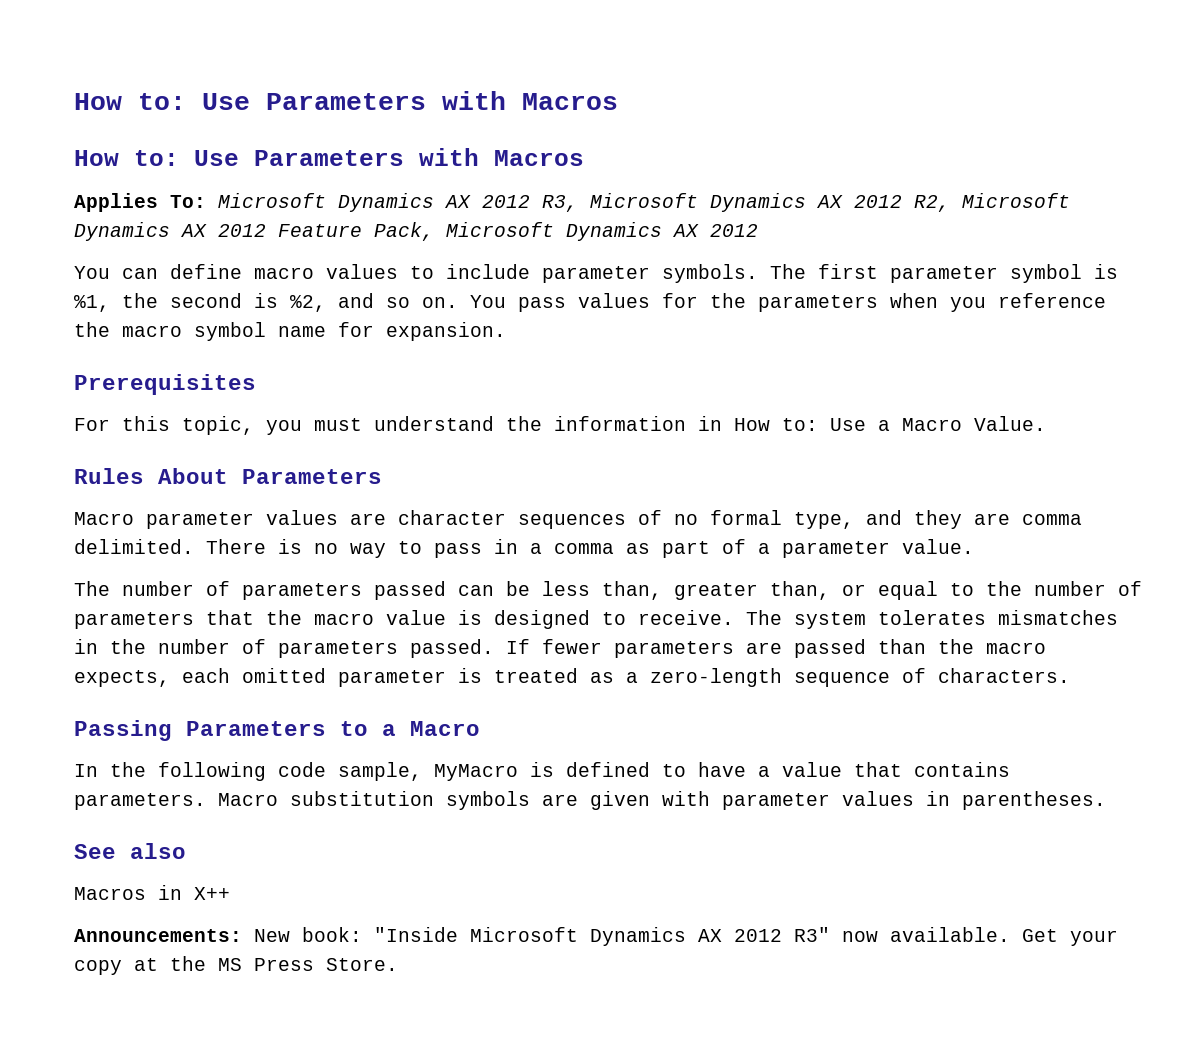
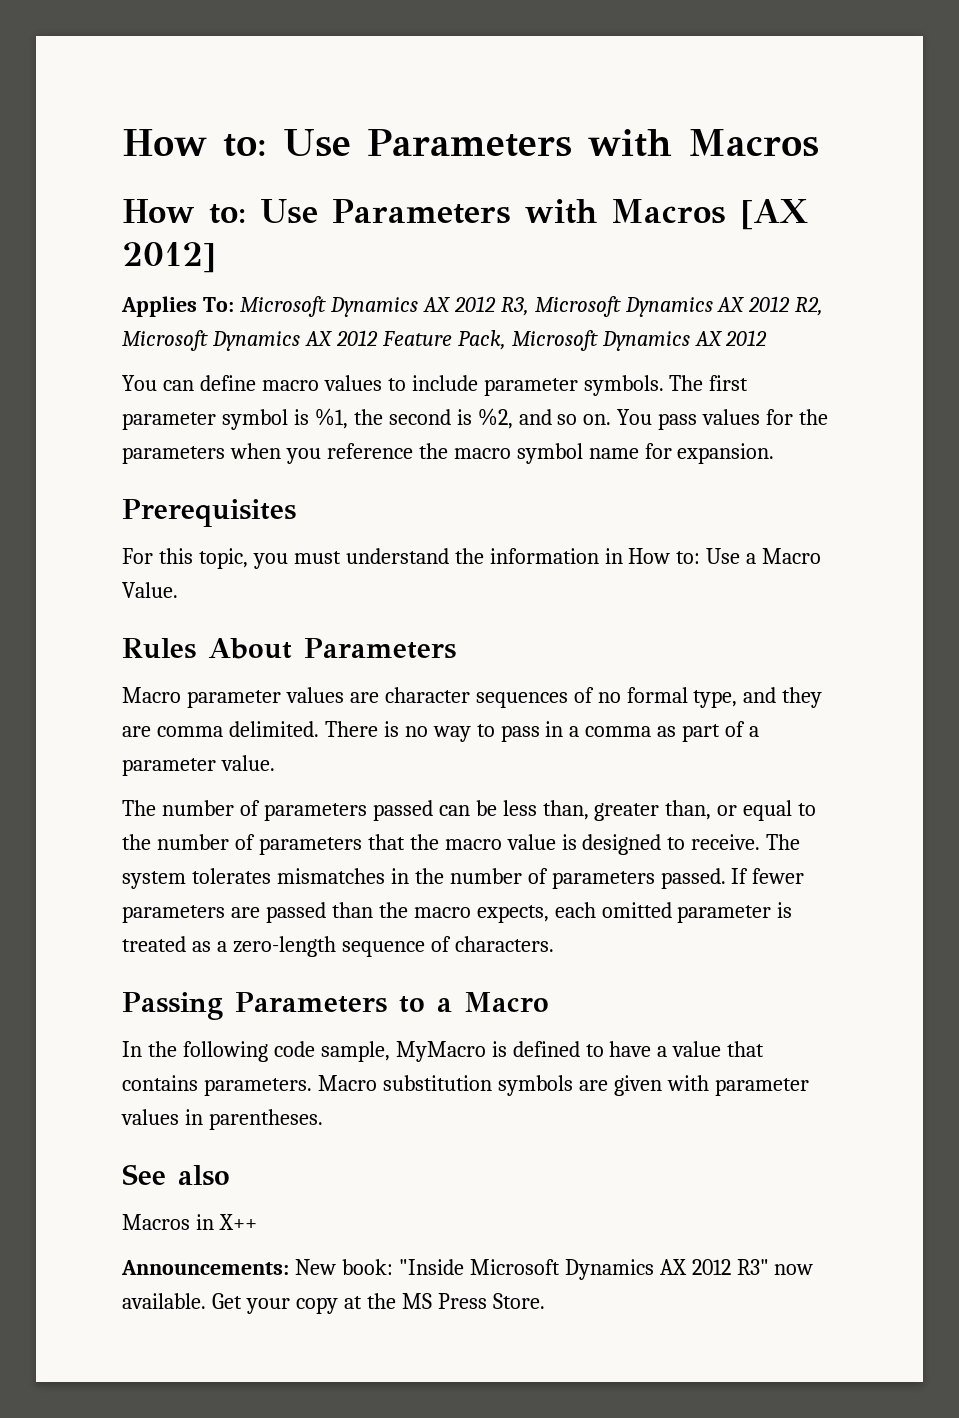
(584, 158) none -> [739,199,808,230] [122,242,216,273] [AX 2012]

